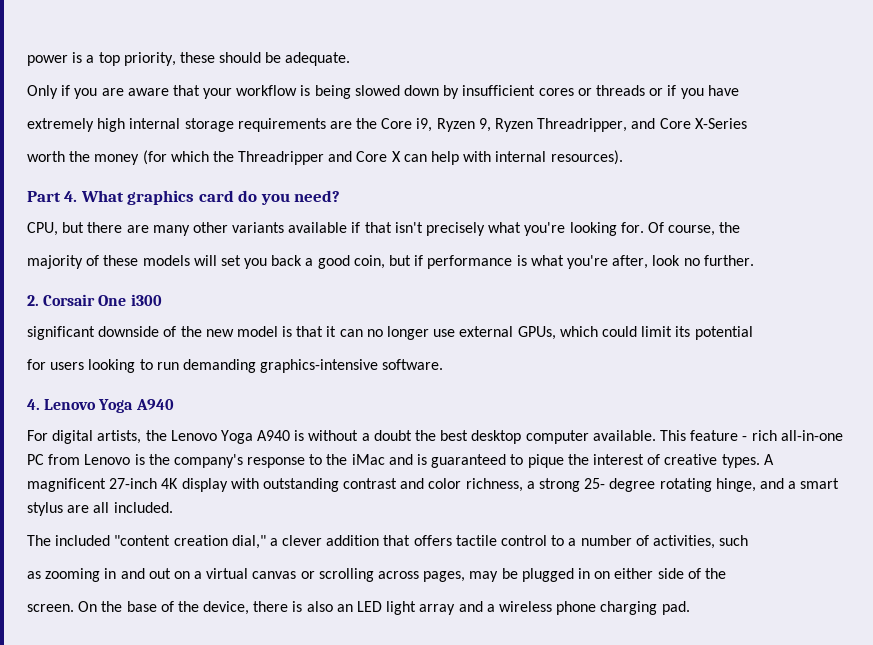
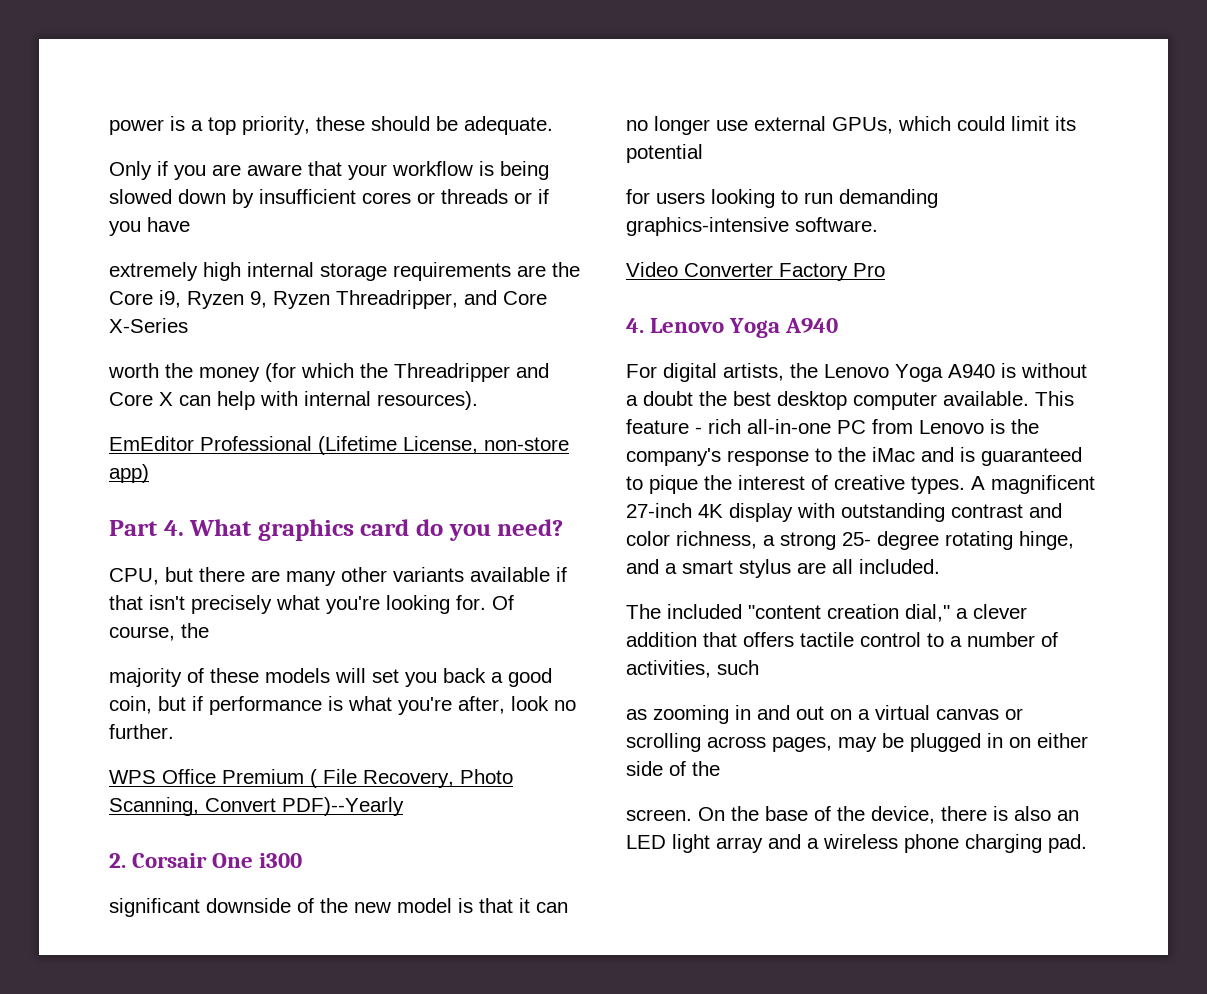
(623, 157) none -> [109,436,569,455] [109,464,149,483] // EmEditor Professional (Lifetime License, non-store app)
(754, 260) none -> [109,769,513,788] [109,797,404,816] // WPS Office Premium ( File Recovery, Photo Scanning, Convert PDF)--Yearly
(444, 364) none -> [626,262,885,281] // Video Converter Factory Pro

